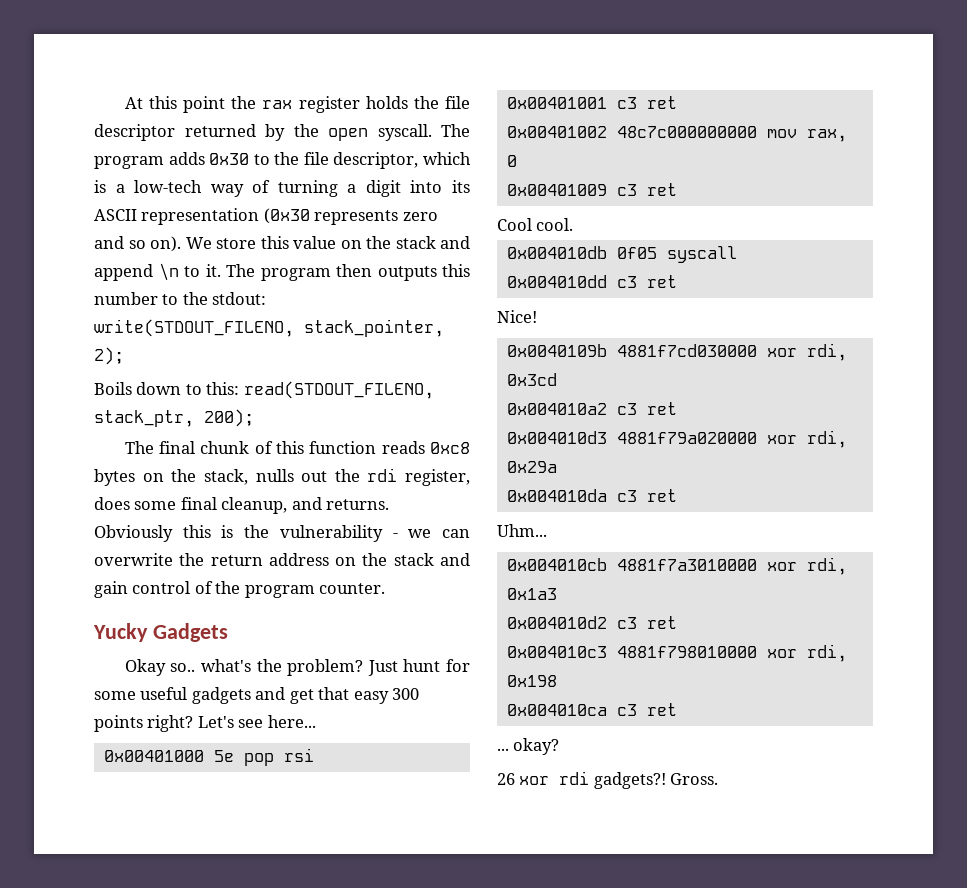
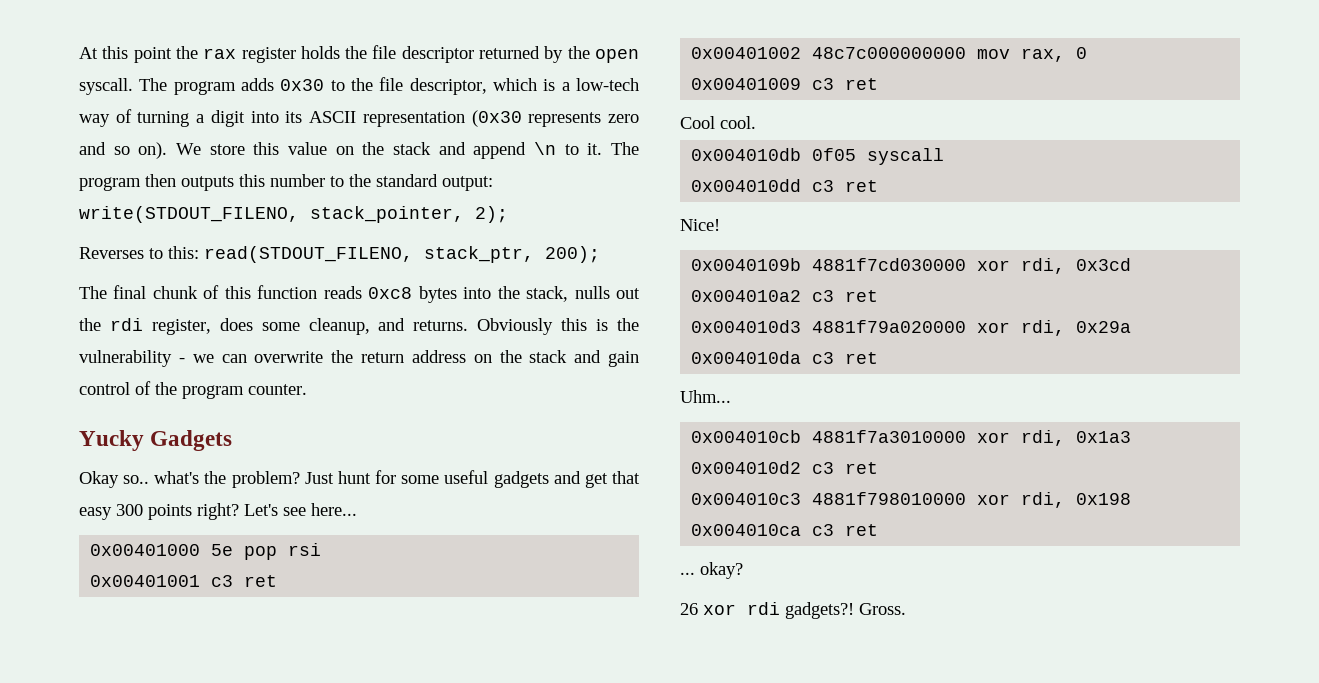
[212,292,267,305] stdout: -> [376,174,493,191] standard output:
[94,382,182,395] Boils down -> [79,247,144,259] Reverses
[142,473,164,482] on -> [463,287,492,299] into
[180,497,217,510] final -> (300, 326) none

